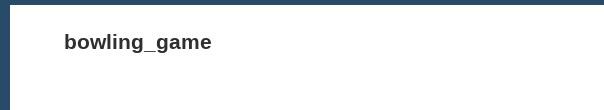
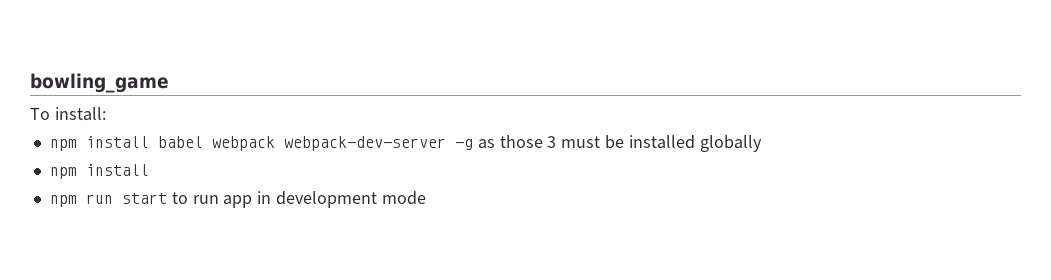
(212, 43) none -> [30,107,106,121] [49,135,762,152] [49,164,149,179] [49,191,426,208] // To install: // npm install babel webpack webpack-dev-server -g as those 3 must be installed globally // npm install // npm run start to run app in development mode

